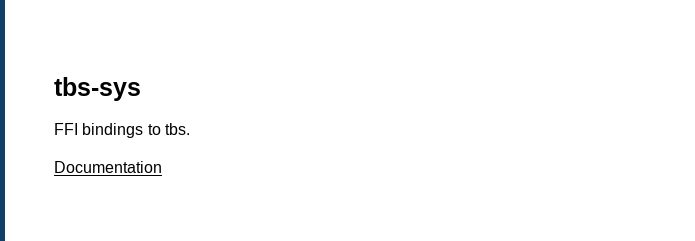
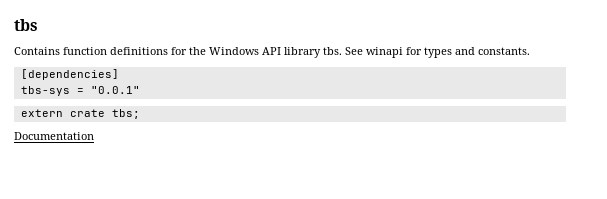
[54,77,141,101] [54,123,190,138] tbs-sys // FFI bindings to tbs. -> [14,19,38,31] [14,47,530,58] [20,69,119,80] [20,86,140,96] [20,109,140,119] tbs // Contains function definitions for the Windows API library tbs. See winapi for types and constants. // [dependencies] // tbs-sys = "0.0.1" // extern crate tbs;

